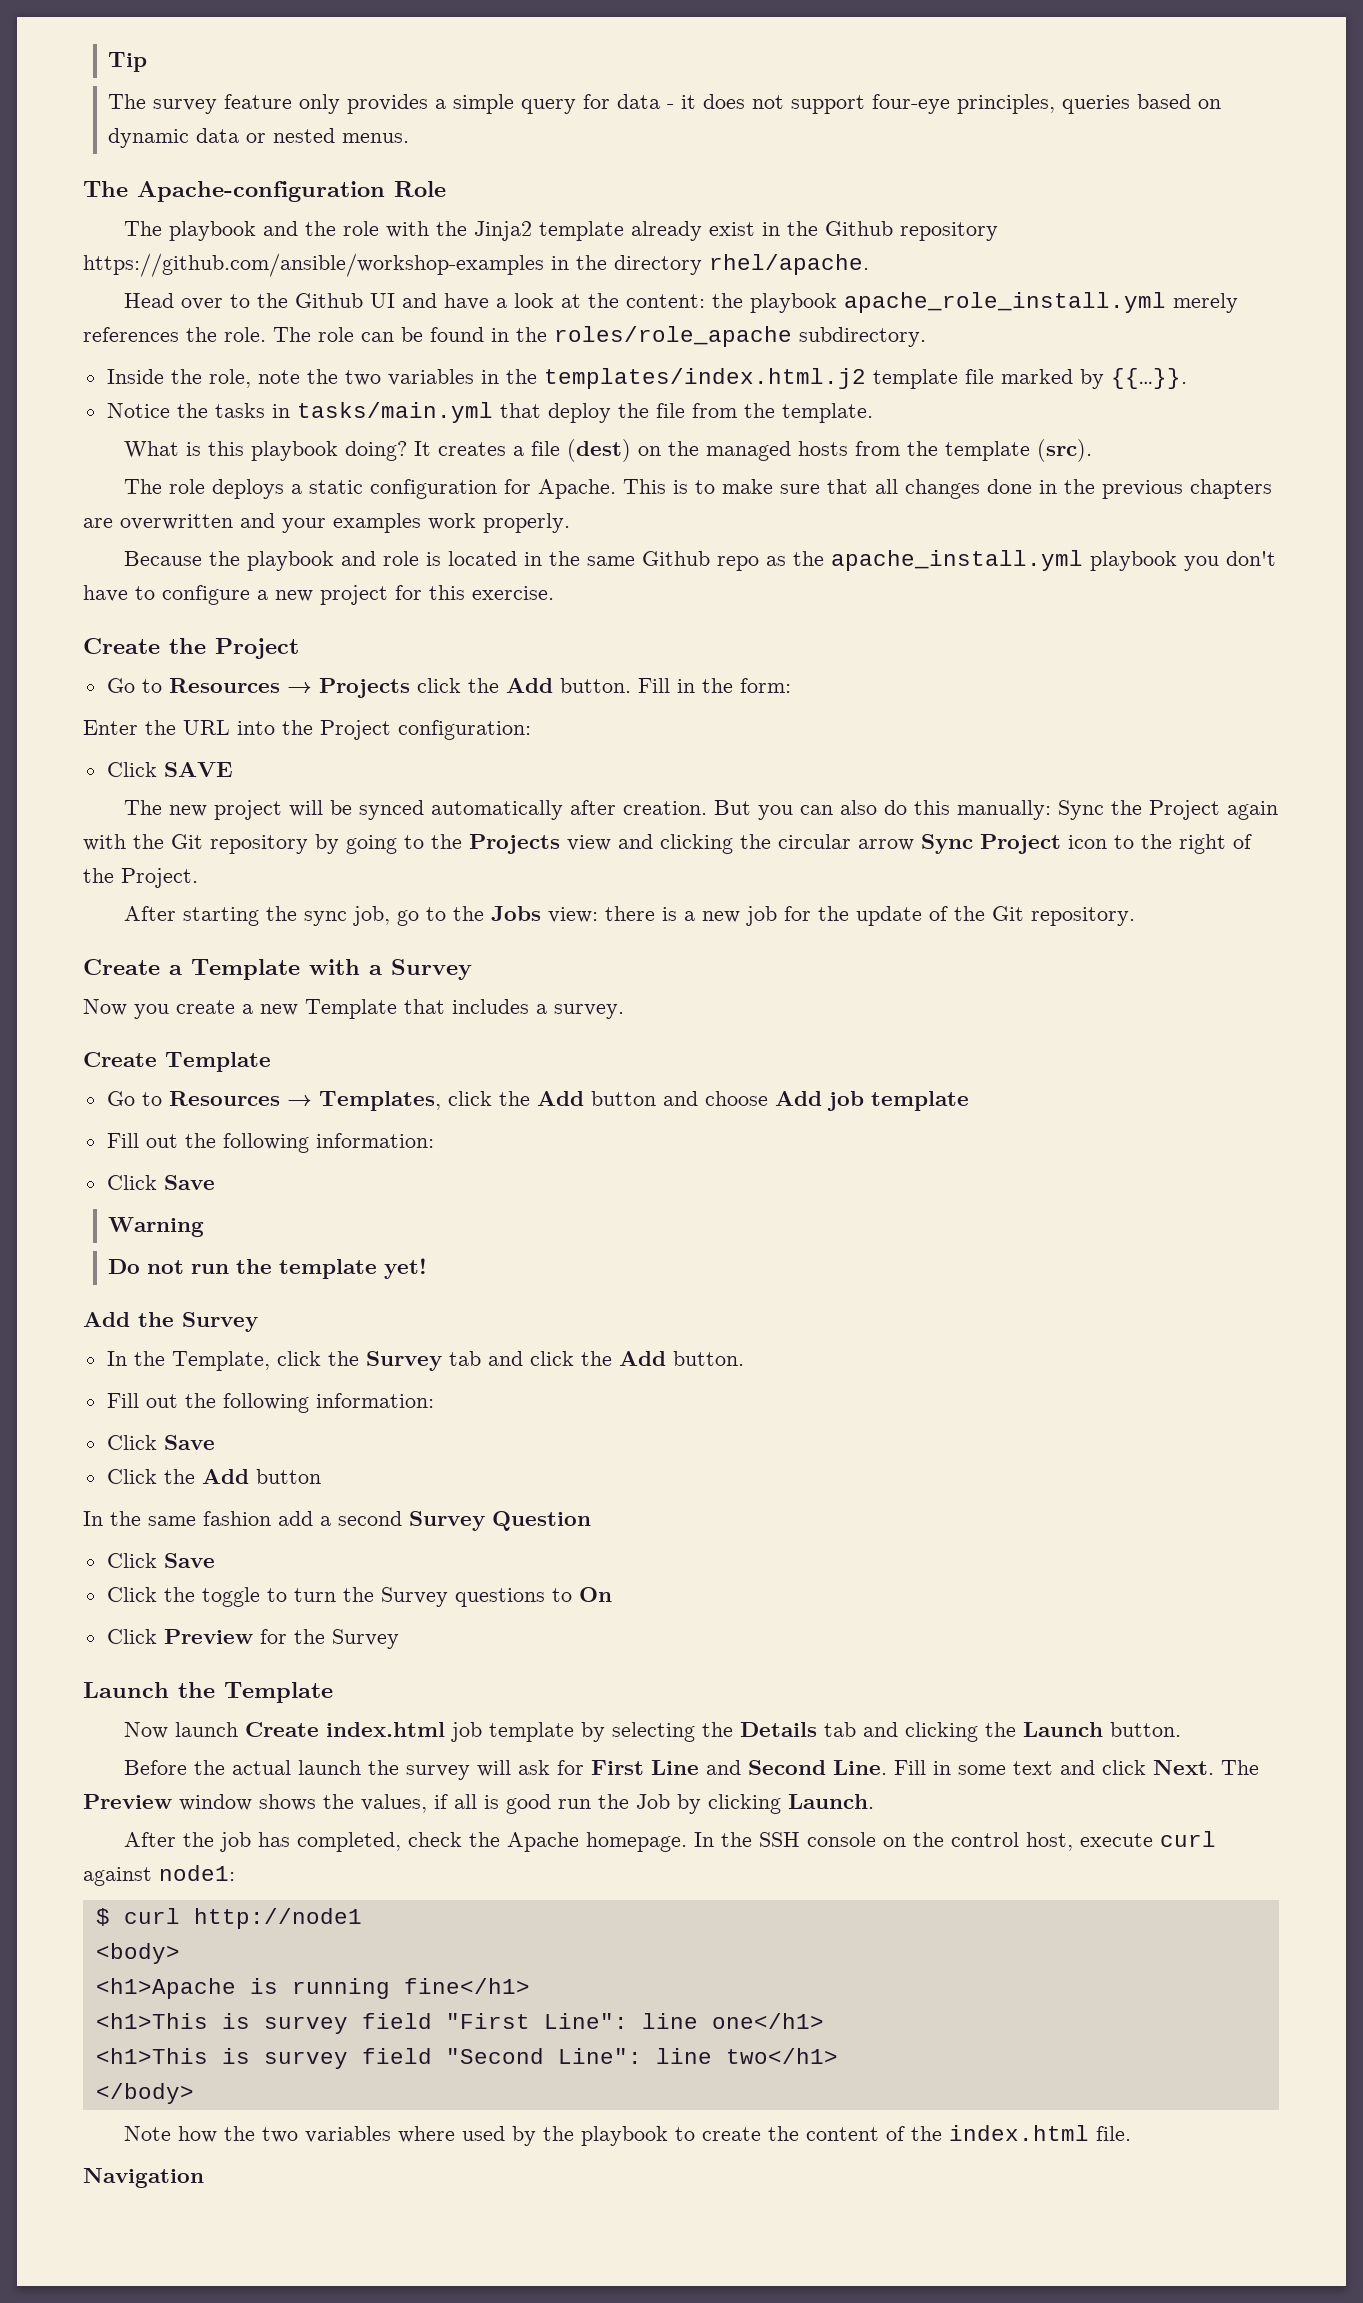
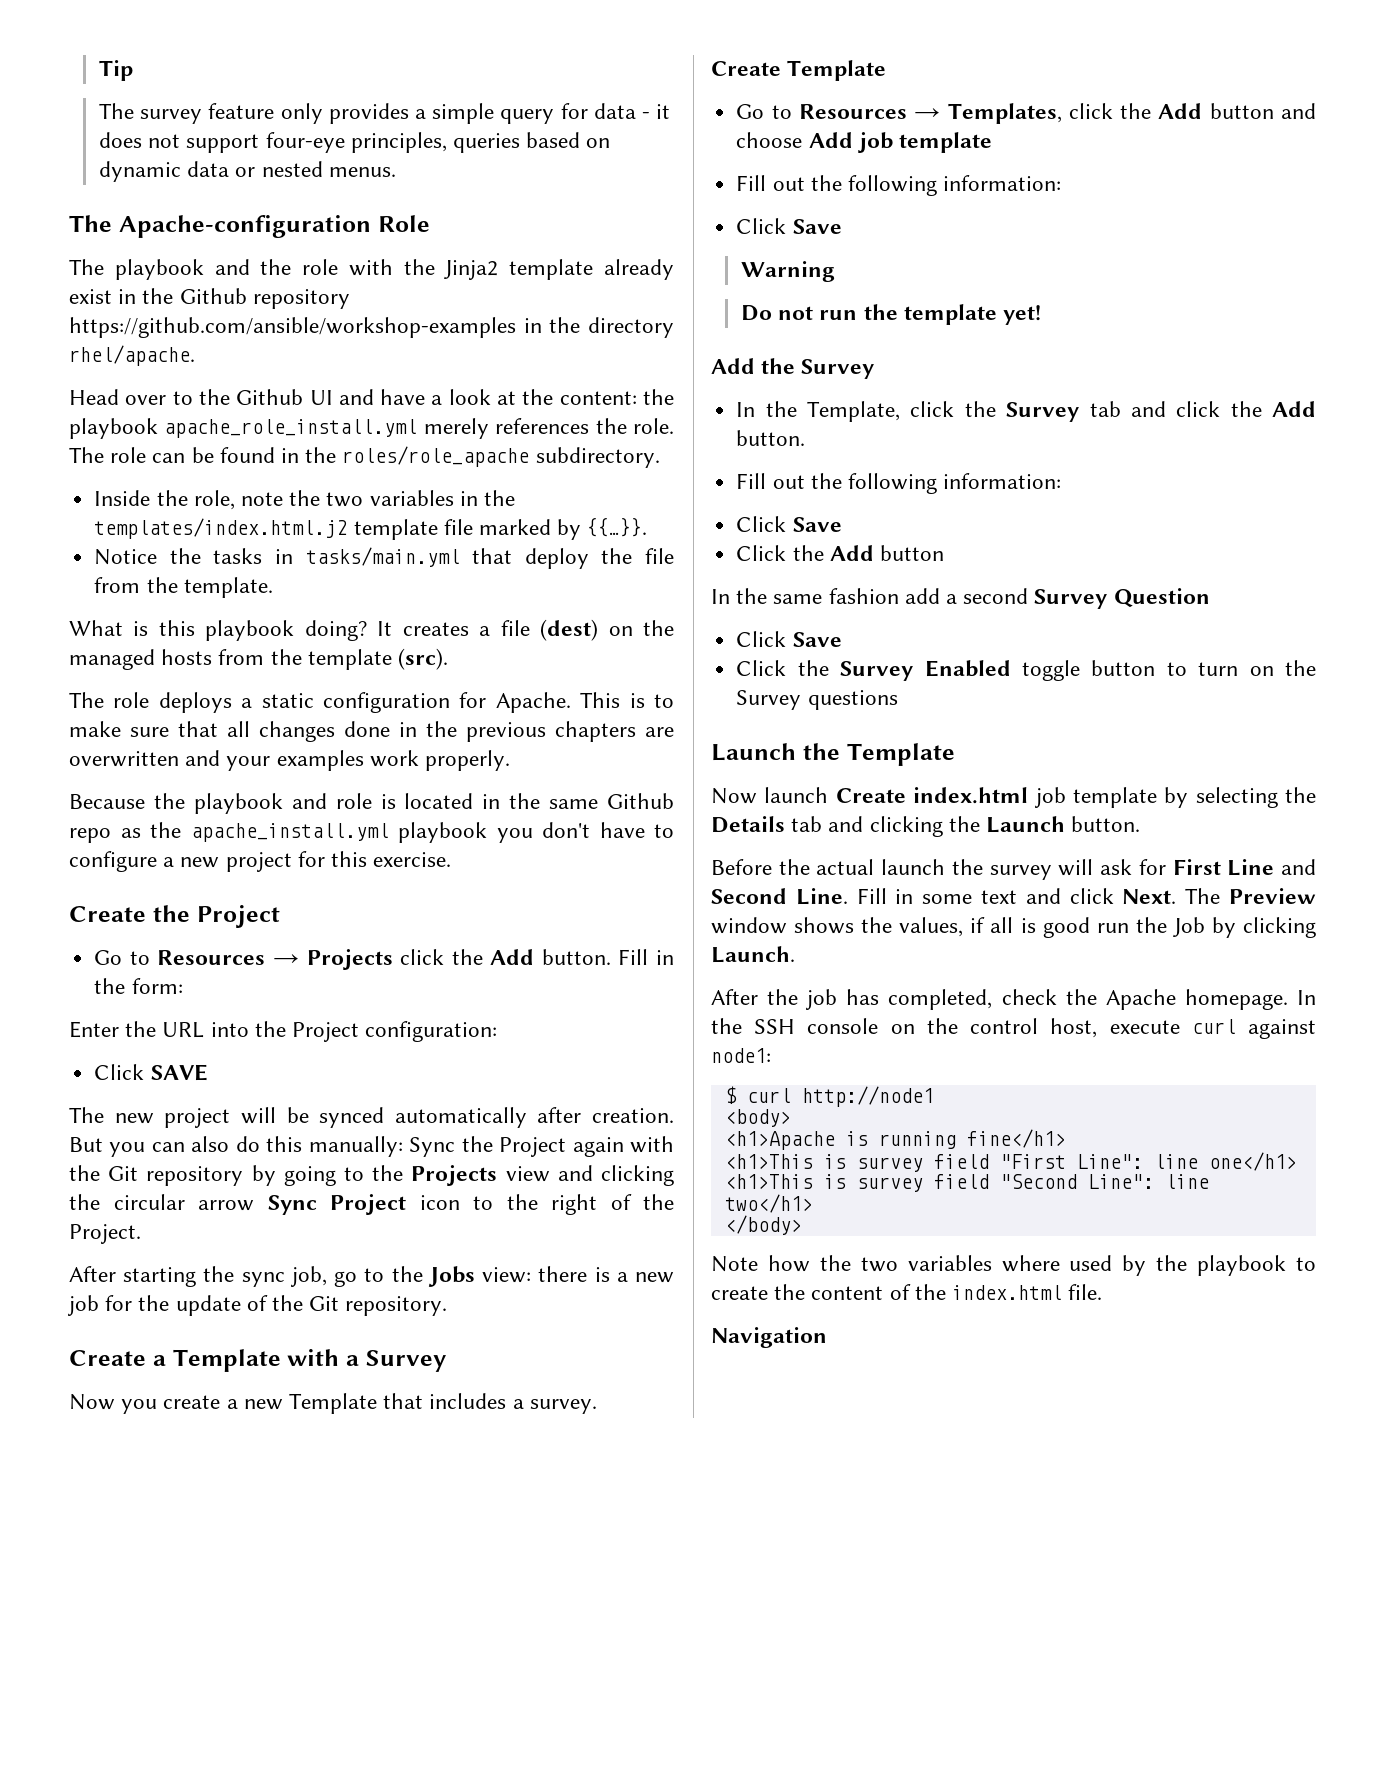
[201,1587,260,1607] toggle -> [840,660,1156,681] Survey Enabled toggle button
(336, 1595) none -> [1249,666,1274,676] on
[551,1587,612,1602] [106,1629,399,1649] to On // Click Preview for the Survey -> (898, 700) none

